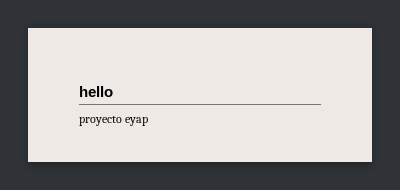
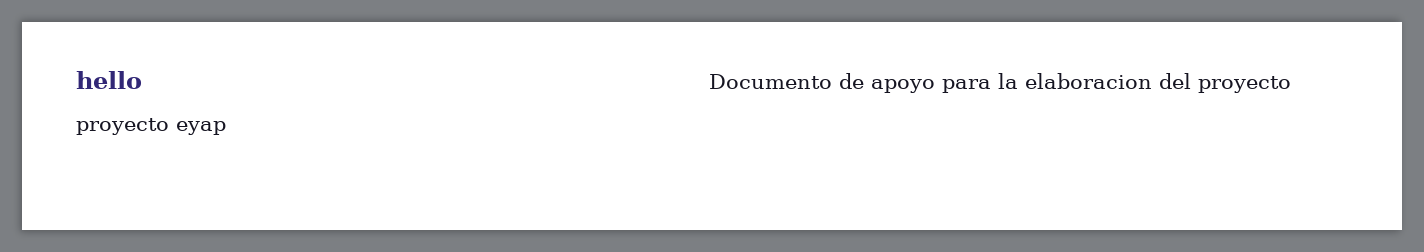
(149, 121) none -> [709,73,1291,93] // Documento de apoyo para la elaboracion del proyecto

